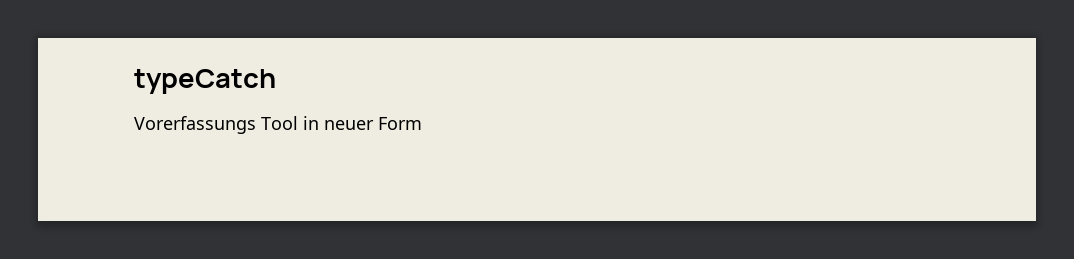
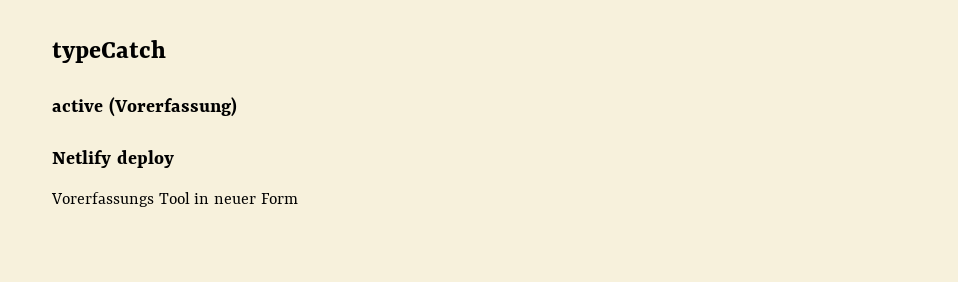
(276, 81) none -> [52,97,237,117] [52,150,174,168] // active (Vorerfassung) // Netlify deploy

